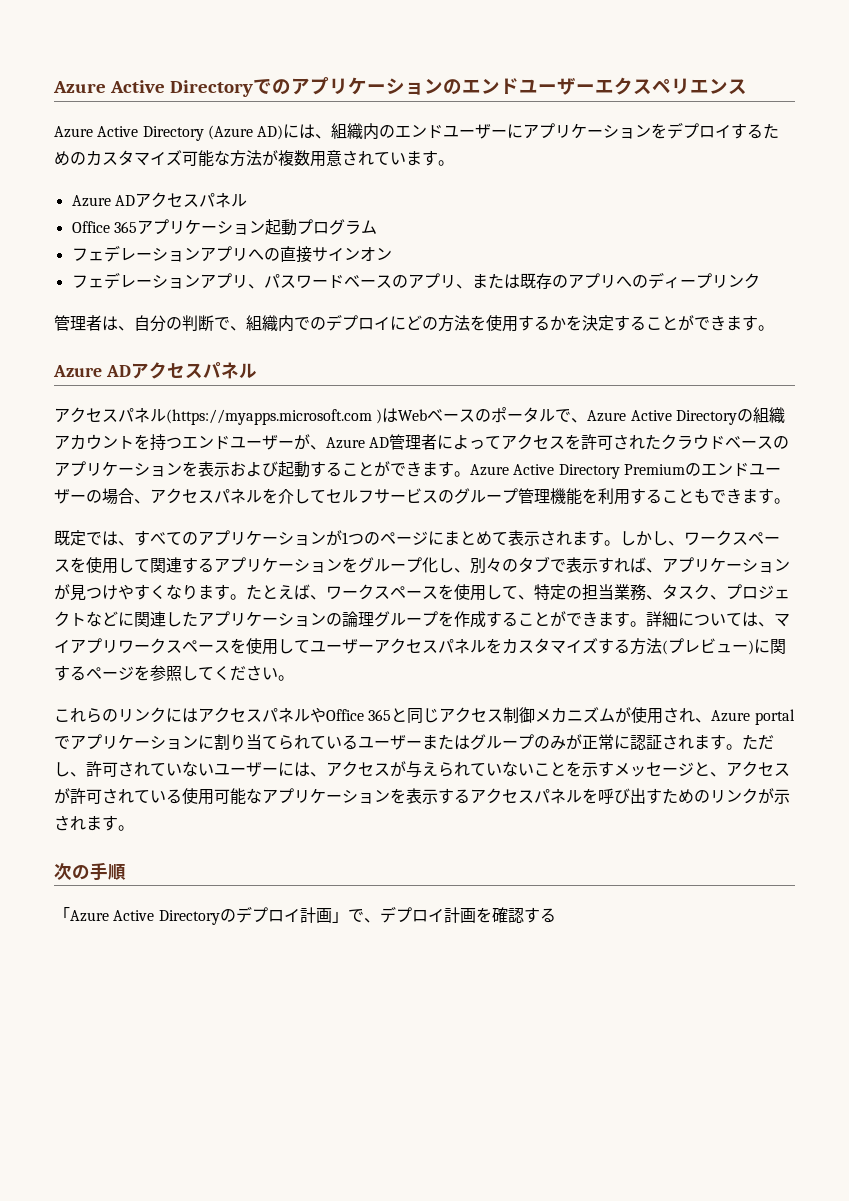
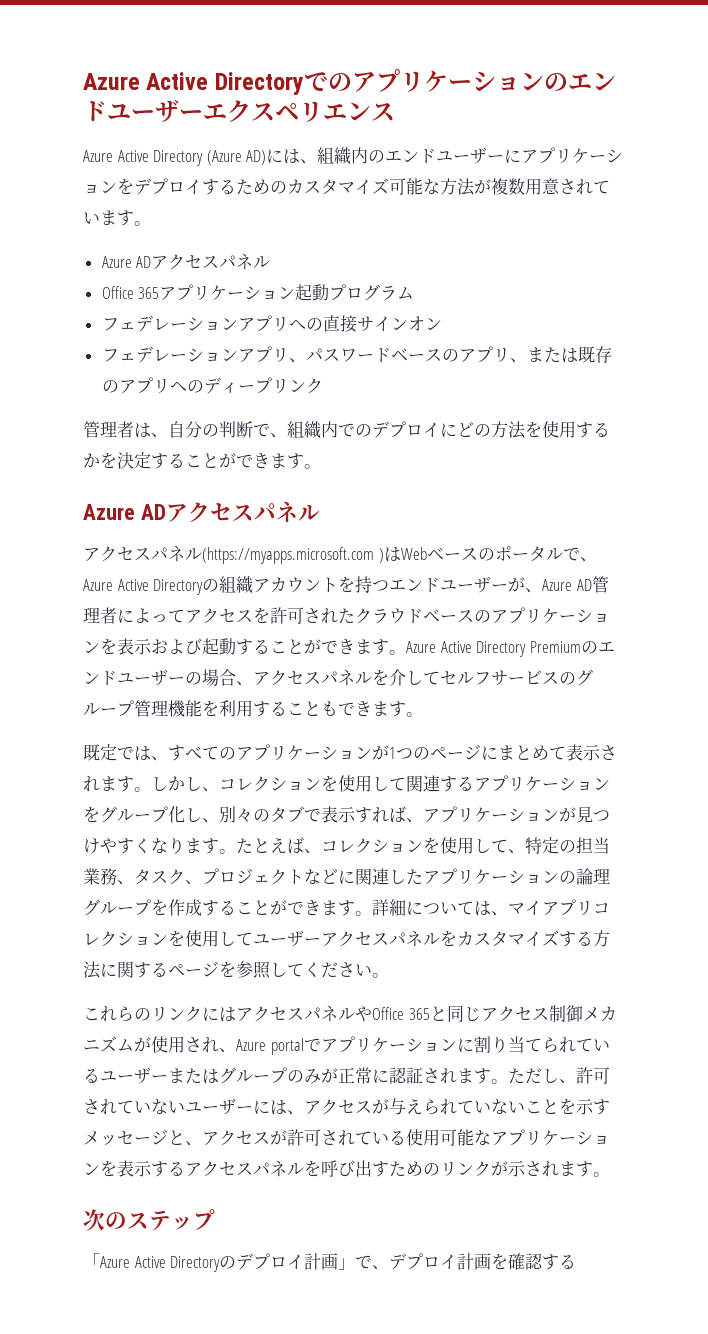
[684,530,780,546] [54,559,70,572] ワークスペース -> [219,776,321,792] コレクション
[326,584,438,600] ワークスペース -> [321,838,423,854] コレクション
[118,638,230,654] ワークスペース -> [593,903,610,914] [83,931,168,947] コレクション
[662,638,754,655] (プレビュー) -> (101, 970) none
[90,862,126,881] 手順 -> [127,1209,215,1231] ステップ

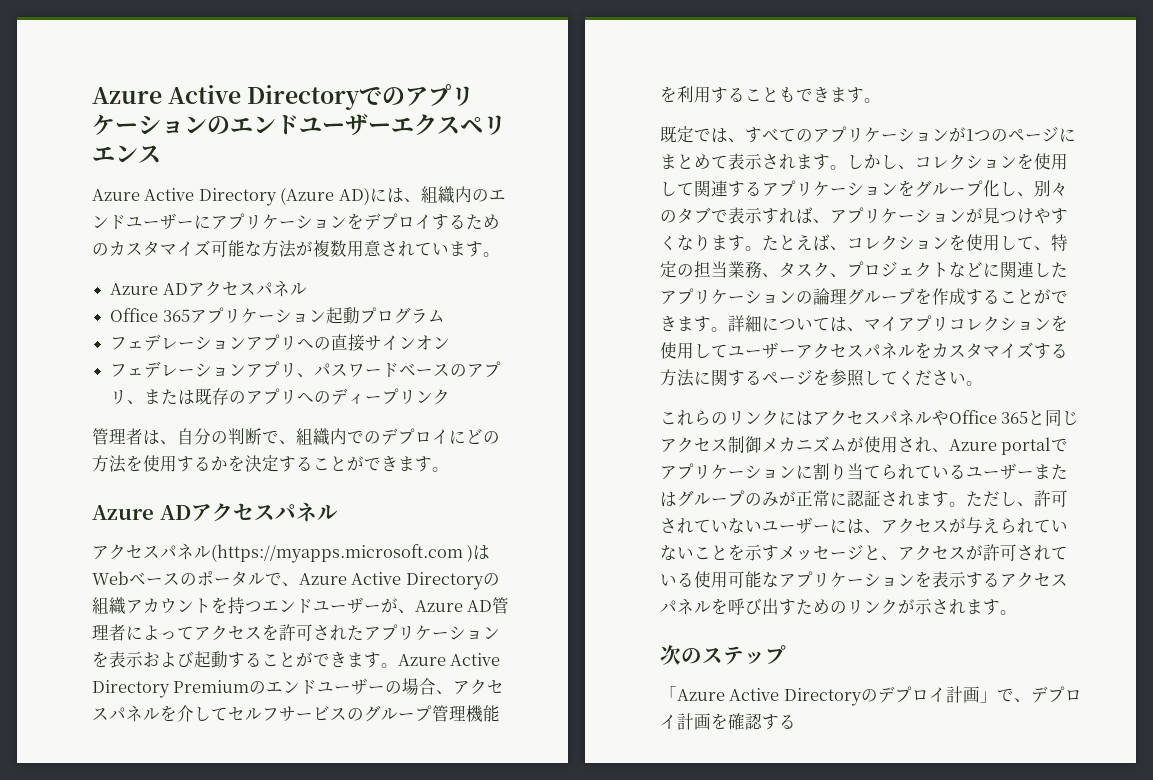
[355,608,491,624] クラウドベースの -> (364, 633) none

